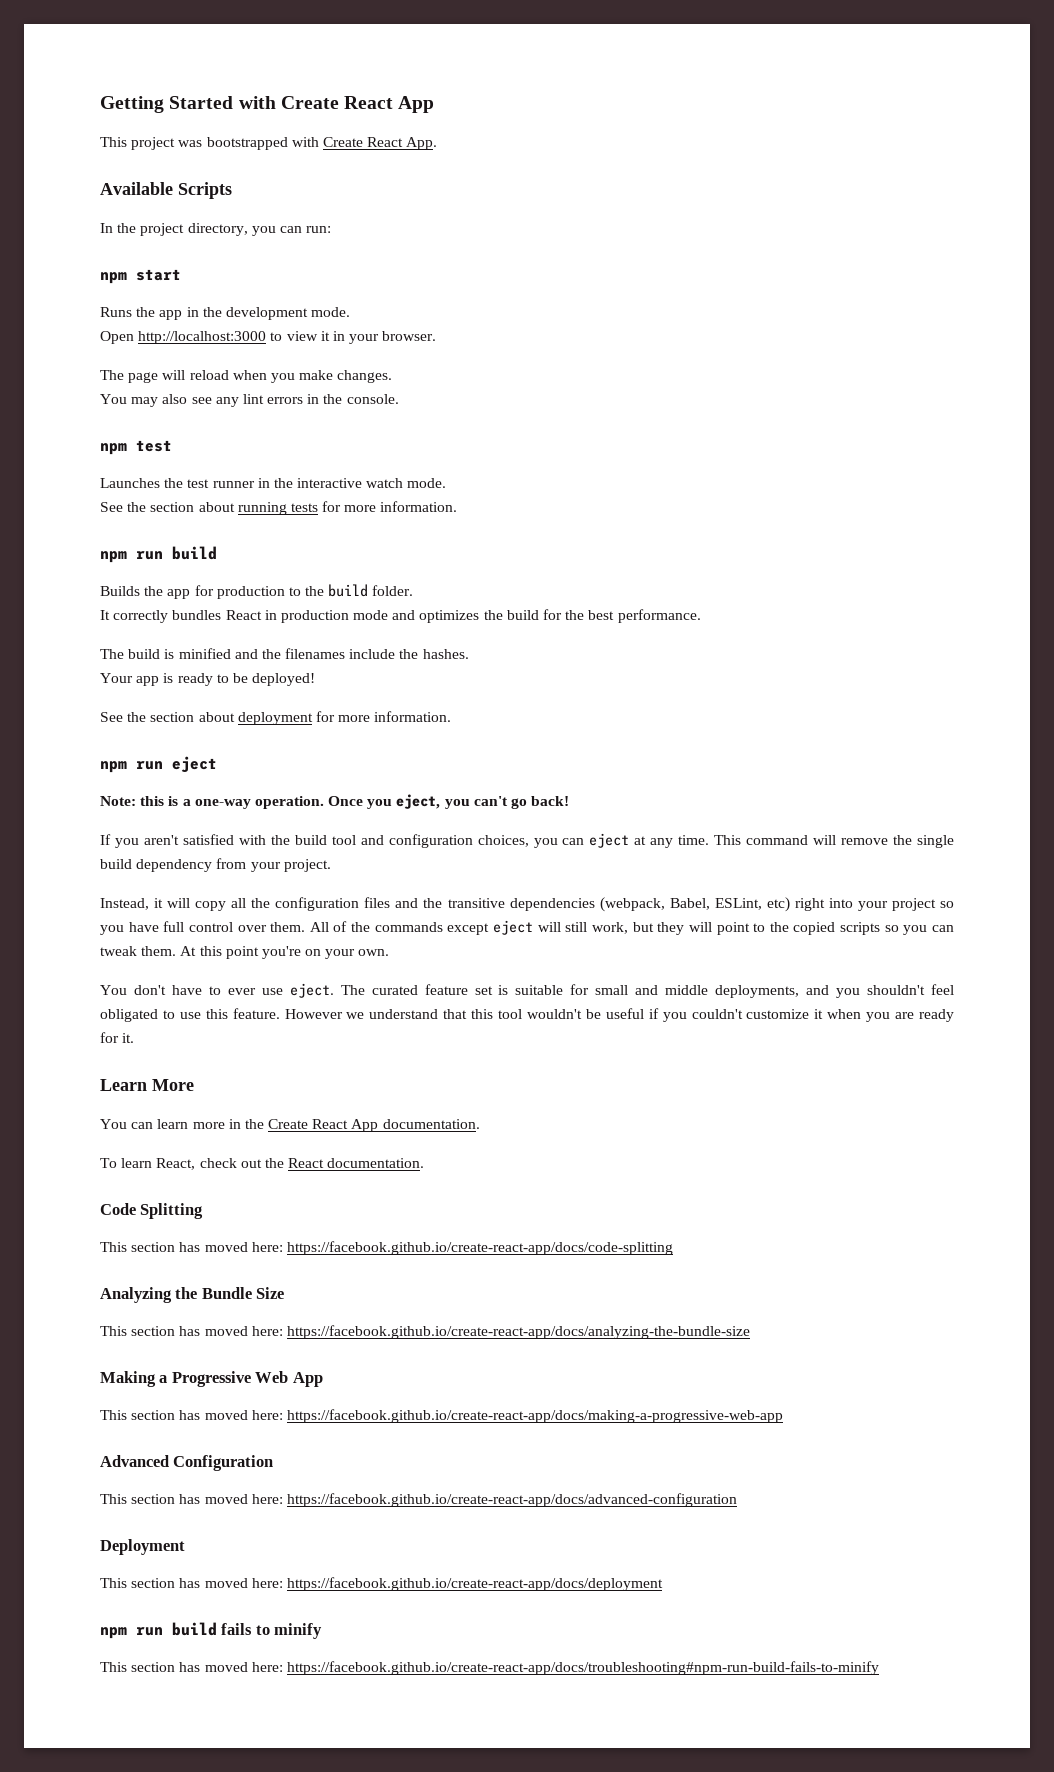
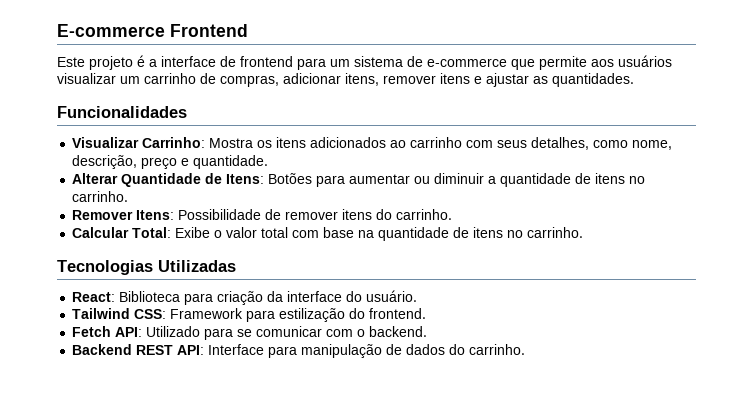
[100,96,435,113] [100,137,438,150] [100,182,232,199] [100,223,332,236] [100,269,181,284] [100,307,351,320] [100,331,437,344] [100,370,393,383] [100,394,399,407] [100,440,172,455] [100,478,447,488] [100,501,458,515] [100,546,217,563] [100,584,414,599] [100,609,701,623] [100,648,469,659] [100,673,316,686] [100,711,452,725] [100,756,217,773] [100,794,570,809] [100,833,955,848] [100,858,331,872] [100,897,954,912] [100,920,954,935] [100,946,390,959] [100,983,955,998] [100,1008,954,1022] [100,1032,135,1043] [100,1079,194,1091] [100,1119,480,1132] [100,1158,425,1170] [100,1203,204,1219] [100,1241,673,1255] [100,1287,285,1303] [100,1325,750,1339] [100,1371,323,1387] [100,1409,783,1423] [100,1455,274,1471] [100,1493,737,1507] [100,1539,185,1555] [100,1577,663,1591] [100,1622,323,1639] [100,1661,879,1675] Getting Started with Create React App // This project was bootstrapped with Create React App. // Available Scripts // In the project directory, you can run: // npm start // Runs the app in the development mode. // Open http://localhost:3000 to view it in your browser. // The page will reload when you make changes. // You may also see any lint errors in the console. // npm test // Launches the test runner in the interactive watch mode. // See the section about running tests for more information. // npm run build // Builds the app for production to the build folder. // It correctly bundles React in production mode and optimizes the build for the best performance. // The build is minified and the filenames include the hashes. // Your app is ready to be deployed! // See the section about deployment for more information. // npm run eject // Note: this is a one-way operation. Once you eject, you can't go back! // If you aren't satisfied with the build tool and configuration choices, you can eject at any time. This command will remove the single build dependency from your project. // Instead, it will copy all the configuration files and the transitive dependencies (webpack, Babel, ESLint, etc) right into your project so you have full control over them. All of the commands except eject will still work, but they will point to the copied scripts so you can tweak them. At this point you're on your own. // You don't have to ever use eject. The curated feature set is suitable for small and middle deployments, and you shouldn't feel obligated to use this feature. However we understand that this tool wouldn't be useful if you couldn't customize it when you are ready for it. // Learn More // You can learn more in the Create React App documentation. // To learn React, check out the React documentation. // Code Splitting // This section has moved here: https://facebook.github.io/create-react-app/docs/code-splitting // Analyzing the Bundle Size // This section has moved here: https://facebook.github.io/create-react-app/docs/analyzing-the-bundle-size // Making a Progressive Web App // This section has moved here: https://facebook.github.io/create-react-app/docs/making-a-progressive-web-app // Advanced Configuration // This section has moved here: https://facebook.github.io/create-react-app/docs/advanced-configuration // Deployment // This section has moved here: https://facebook.github.io/create-react-app/docs/deployment // npm run build fails to minify // This section has moved here: https://facebook.github.io/create-react-app/docs/troubleshooting#npm-run-build-fails-to-minify -> [57,24,248,37] [57,55,672,70] [57,73,634,87] [57,106,187,118] [72,137,673,150] [72,155,269,169] [72,173,646,187] [72,191,129,202] [72,209,453,220] [72,227,584,241] [57,260,236,275] [72,290,418,305] [72,308,427,322] [72,326,428,340] [72,344,526,358] E-commerce Frontend // Este projeto é a interface de frontend para um sistema de e-commerce que permite aos usuários visualizar um carrinho de compras, adicionar itens, remover itens e ajustar as quantidades. // Funcionalidades // Visualizar Carrinho: Mostra os itens adicionados ao carrinho com seus detalhes, como nome, descrição, preço e quantidade. // Alterar Quantidade de Itens: Botões para aumentar ou diminuir a quantidade de itens no carrinho. // Remover Itens: Possibilidade de remover itens do carrinho. // Calcular Total: Exibe o valor total com base na quantidade de itens no carrinho. // Tecnologias Utilizadas // React: Biblioteca para criação da interface do usuário. // Tailwind CSS: Framework para estilização do frontend. // Fetch API: Utilizado para se comunicar com o backend. // Backend REST API: Interface para manipulação de dados do carrinho.

